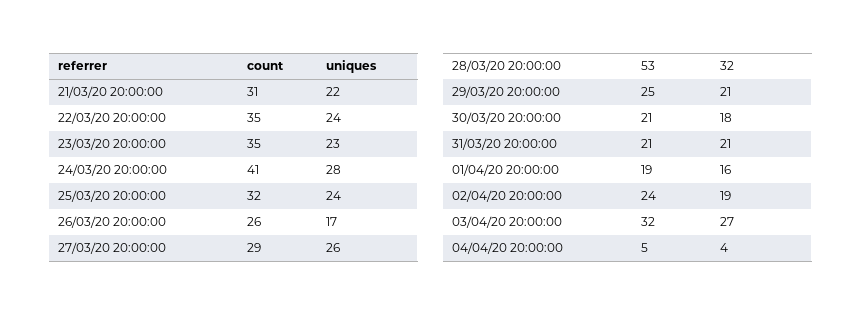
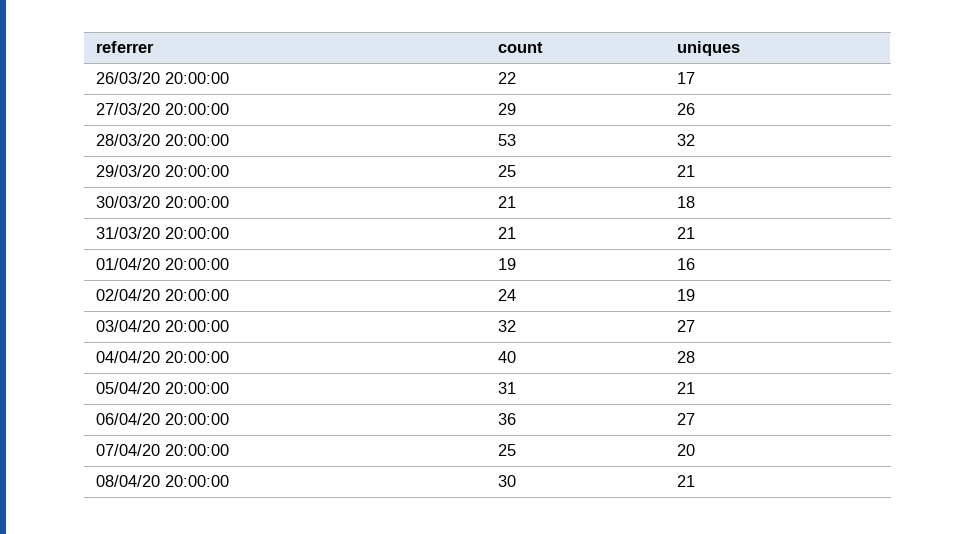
[57,86,163,98] [246,87,258,96] [325,87,340,96] [57,112,166,124] [246,113,261,122] [325,113,341,122] [57,138,166,150] [246,139,261,148] [325,139,340,148] [57,164,167,176] [246,165,259,174] [325,165,341,174] [57,190,166,202] [246,191,261,200] [325,191,341,200] // 21/03/20 20:00:00 | 31 | 22 // 22/03/20 20:00:00 | 35 | 24 // 23/03/20 20:00:00 | 35 | 23 // 24/03/20 20:00:00 | 41 | 28 // 25/03/20 20:00:00 | 32 | 24 -> (741, 48) none
[246,217,261,226] 26 -> [498,72,517,84] 22
[640,243,648,252] [719,243,728,252] 5 | 4 -> [498,351,517,363] [677,351,696,363] [96,382,230,394] [498,382,517,394] [677,382,696,394] [96,413,230,425] [498,413,517,425] [677,413,696,425] [96,444,230,456] [498,444,517,456] [677,444,696,456] [96,475,230,487] [498,475,517,487] [677,475,696,487] 40 | 28 // 05/04/20 20:00:00 | 31 | 21 // 06/04/20 20:00:00 | 36 | 27 // 07/04/20 20:00:00 | 25 | 20 // 08/04/20 20:00:00 | 30 | 21

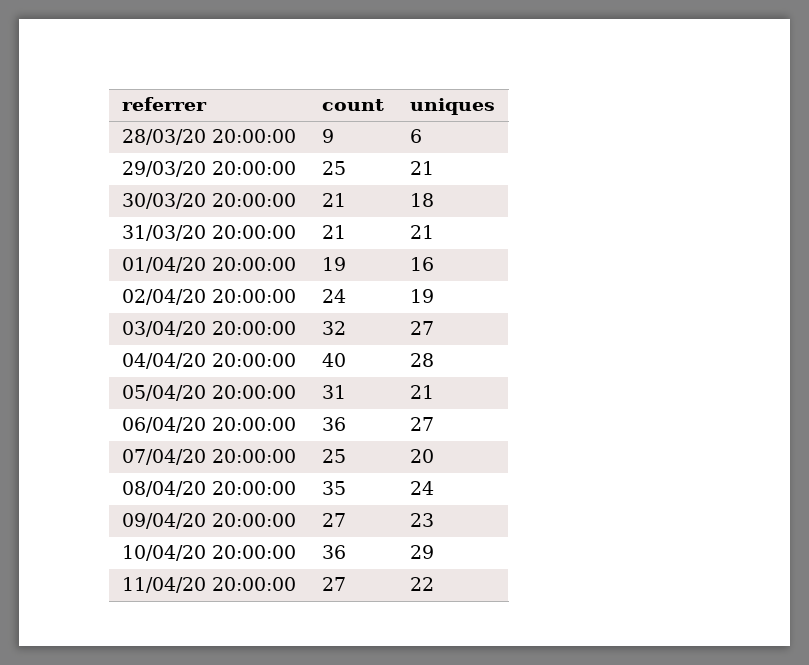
[96,72,230,84] [498,72,517,84] [677,72,696,84] [96,103,230,115] [498,103,517,115] [677,103,696,115] // 26/03/20 20:00:00 | 22 | 17 // 27/03/20 20:00:00 | 29 | 26 -> (495, 106) none
[498,134,517,146] [677,134,696,146] 53 | 32 -> [321,129,334,143] [409,129,422,143] 9 | 6
[498,475,517,487] [677,475,696,487] 30 | 21 -> [321,481,346,495] [409,481,434,495] [121,513,296,529] [321,513,346,527] [409,513,434,527] [121,545,296,561] [321,545,346,559] [409,545,434,559] [121,577,296,593] [321,577,346,591] [409,577,434,591] 35 | 24 // 09/04/20 20:00:00 | 27 | 23 // 10/04/20 20:00:00 | 36 | 29 // 11/04/20 20:00:00 | 27 | 22

